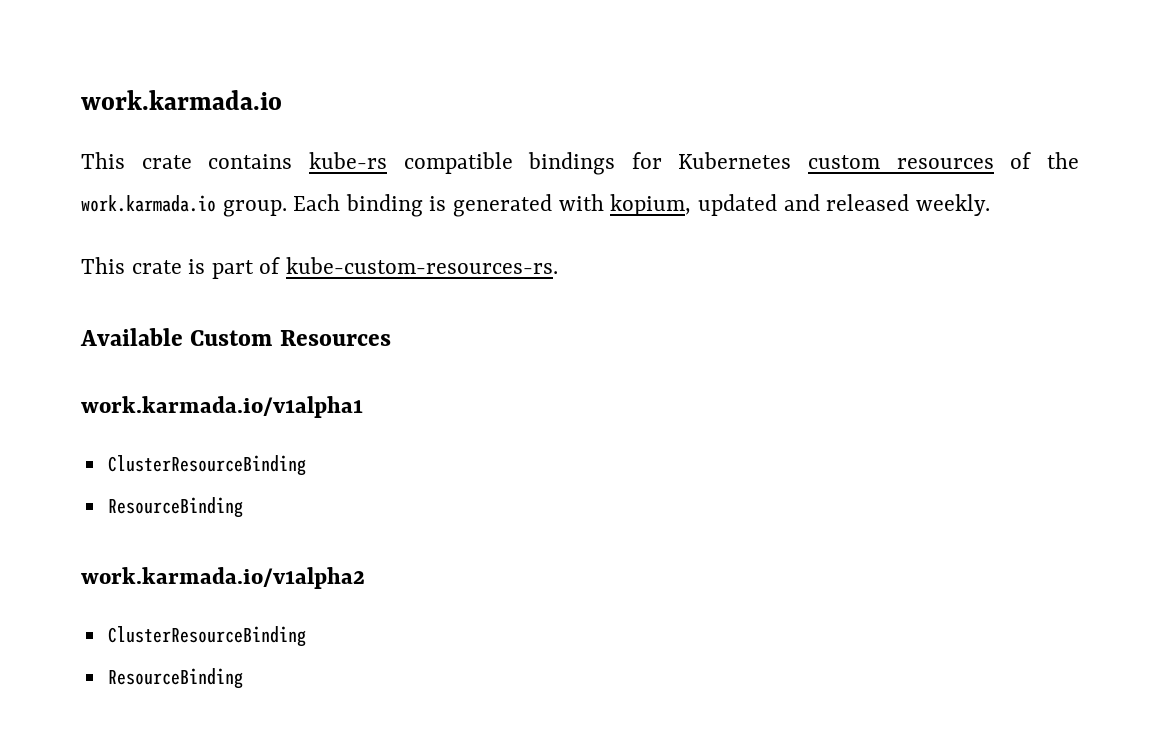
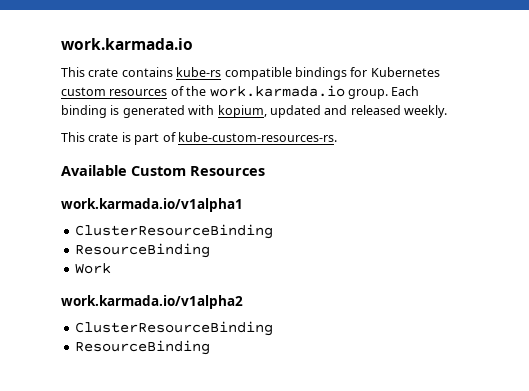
(243, 507) none -> [74,263,111,274] // Work

